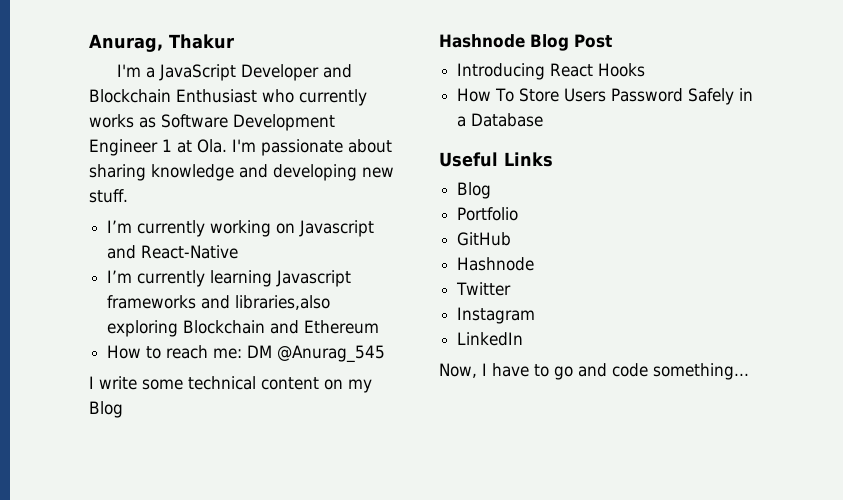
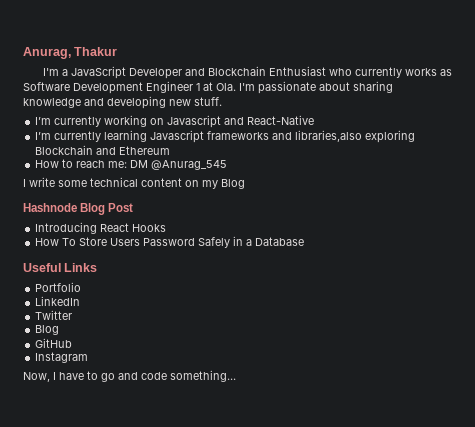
[457,182,492,199] [457,207,519,221] // Blog // Portfolio -> [35,282,82,292] [35,296,81,306] [35,310,73,320] [35,325,60,335] // Portfolio // LinkedIn // Twitter // Blog
[457,257,535,271] [456,282,512,296] // Hashnode // Twitter -> (73, 343) none
[457,332,524,346] // LinkedIn -> (89, 357) none

